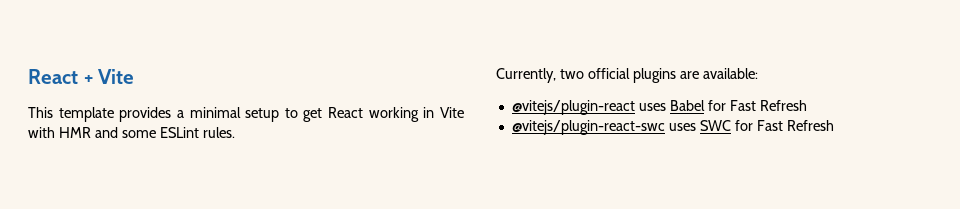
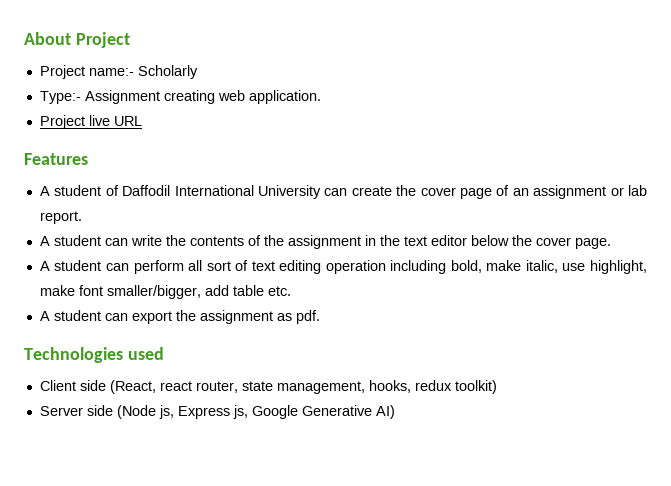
[28,69,135,84] [28,107,464,122] [28,127,235,138] [496,68,758,83] [511,100,807,115] [511,120,834,135] React + Vite // This template provides a minimal setup to get React working in Vite with HMR and some ESLint rules. // Currently, two official plugins are available: // @vitejs/plugin-react uses Babel for Fast Refresh // @vitejs/plugin-react-swc uses SWC for Fast Refresh -> [24,32,130,48] [39,65,198,79] [39,90,321,104] [39,115,142,129] [24,153,88,165] [39,185,647,199] [39,211,82,224] [39,235,611,249] [39,260,647,274] [39,285,291,299] [39,310,320,324] [24,347,164,363] [39,380,497,394] [39,405,395,419] About Project // Project name:- Scholarly // Type:- Assignment creating web application. // Project live URL // Features // A student of Daffodil International University can create the cover page of an assignment or lab report. // A student can write the contents of the assignment in the text editor below the cover page. // A student can perform all sort of text editing operation including bold, make italic, use highlight, make font smaller/bigger, add table etc. // A student can export the assignment as pdf. // Technologies used // Client side (React, react router, state management, hooks, redux toolkit) // Server side (Node js, Express js, Google Generative AI)

